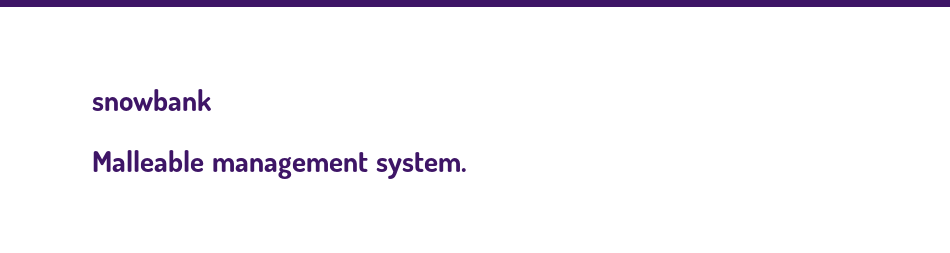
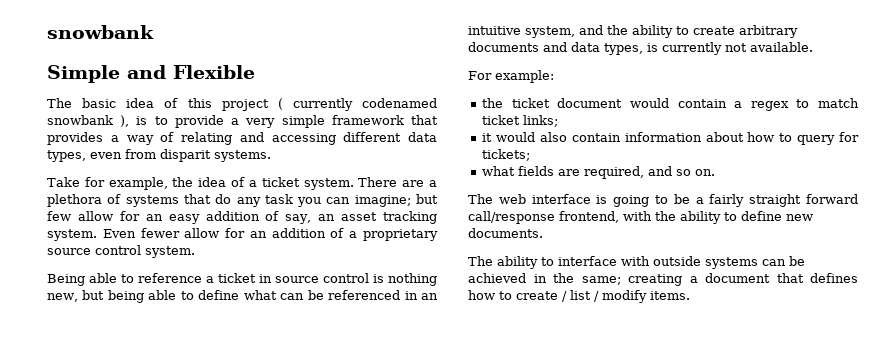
[92,150,467,179] Malleable management system. -> [47,65,255,83] [47,98,437,111] [47,115,439,128] [47,132,437,145] [47,149,271,162] [47,177,437,190] [47,194,439,207] [47,211,438,224] [47,228,438,241] [47,245,195,258] [47,273,437,286] [47,290,439,303] [468,25,798,38] [468,42,813,55] [468,70,554,83] [482,98,859,111] [482,115,559,127] [482,132,859,145] [482,149,531,161] [482,166,716,179] [468,194,859,207] [468,211,813,224] [468,228,543,238] [468,256,805,269] [468,273,858,286] [468,290,690,303] Simple and Flexible // The basic idea of this project ( currently codenamed snowbank ), is to provide a very simple framework that provides a way of relating and accessing different data types, even from disparit systems. // Take for example, the idea of a ticket system. There are a plethora of systems that do any task you can imagine; but few allow for an easy addition of say, an asset tracking system. Even fewer allow for an addition of a proprietary source control system. // Being able to reference a ticket in source control is nothing new, but being able to define what can be referenced in an intuitive system, and the ability to create arbitrary documents and data types, is currently not available. // For example: // the ticket document would contain a regex to match ticket links; // it would also contain information about how to query for tickets; // what fields are required, and so on. // The web interface is going to be a fairly straight forward call/response frontend, with the ability to define new documents. // The ability to interface with outside systems can be achieved in the same; creating a document that defines how to create / list / modify items.

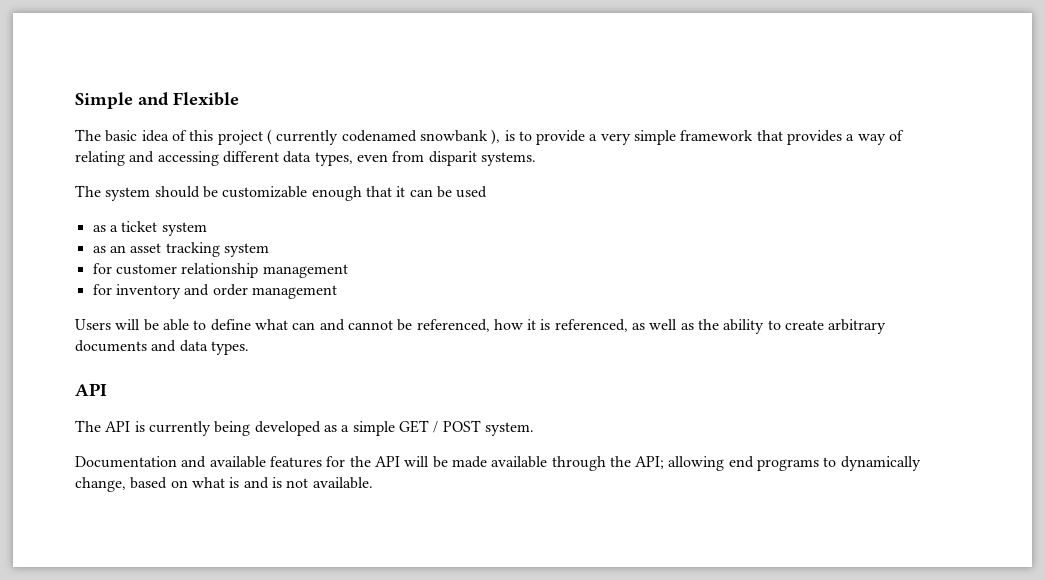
[47,25,154,39] snowbank // -> (75, 100) none
[47,177,437,190] [47,194,439,207] [47,211,438,224] [47,228,438,241] [47,245,195,258] [47,273,437,286] [47,290,144,303] Take for example, the idea of a ticket system. There are a plethora of systems that do any task you can imagine; but few allow for an easy addition of say, an asset tracking system. Even fewer allow for an addition of a proprietary source control system. // Being able to reference a ticket in source control is nothing new, but being -> [75,185,488,201] [92,221,207,236] [92,242,269,257] [92,263,348,278] [92,284,337,299] [75,319,159,331] The system should be customizable enough that it can be used // as a ticket system // as an asset tracking system // for customer relationship management // for inventory and order management // Users will be
[307,290,439,300] [468,25,603,38] be referenced in an intuitive system, and -> [319,319,694,332] and cannot be referenced, how it is referenced, as well as
[604,42,813,55] [468,70,554,83] [482,98,859,111] [482,115,559,127] [482,132,859,145] [482,149,531,161] [482,166,716,179] [468,194,859,207] [468,211,813,224] [468,228,543,238] [468,256,805,269] [468,273,858,286] [468,290,690,303] types, is currently not available. // For example: // the ticket document would contain a regex to match ticket links; // it would also contain information about how to query for tickets; // what fields are required, and so on. // The web interface is going to be a fairly straight forward call/response frontend, with the ability to define new documents. // The ability to interface with outside systems can be achieved in the same; creating a document that defines how to create / list / modify items. -> [210,341,249,355] [75,383,107,396] [75,420,534,436] [75,456,921,471] [75,477,373,492] types. // API // The API is currently being developed as a simple GET / POST system. // Documentation and available features for the API will be made available through the API; allowing end programs to dynamically change, based on what is and is not available.

